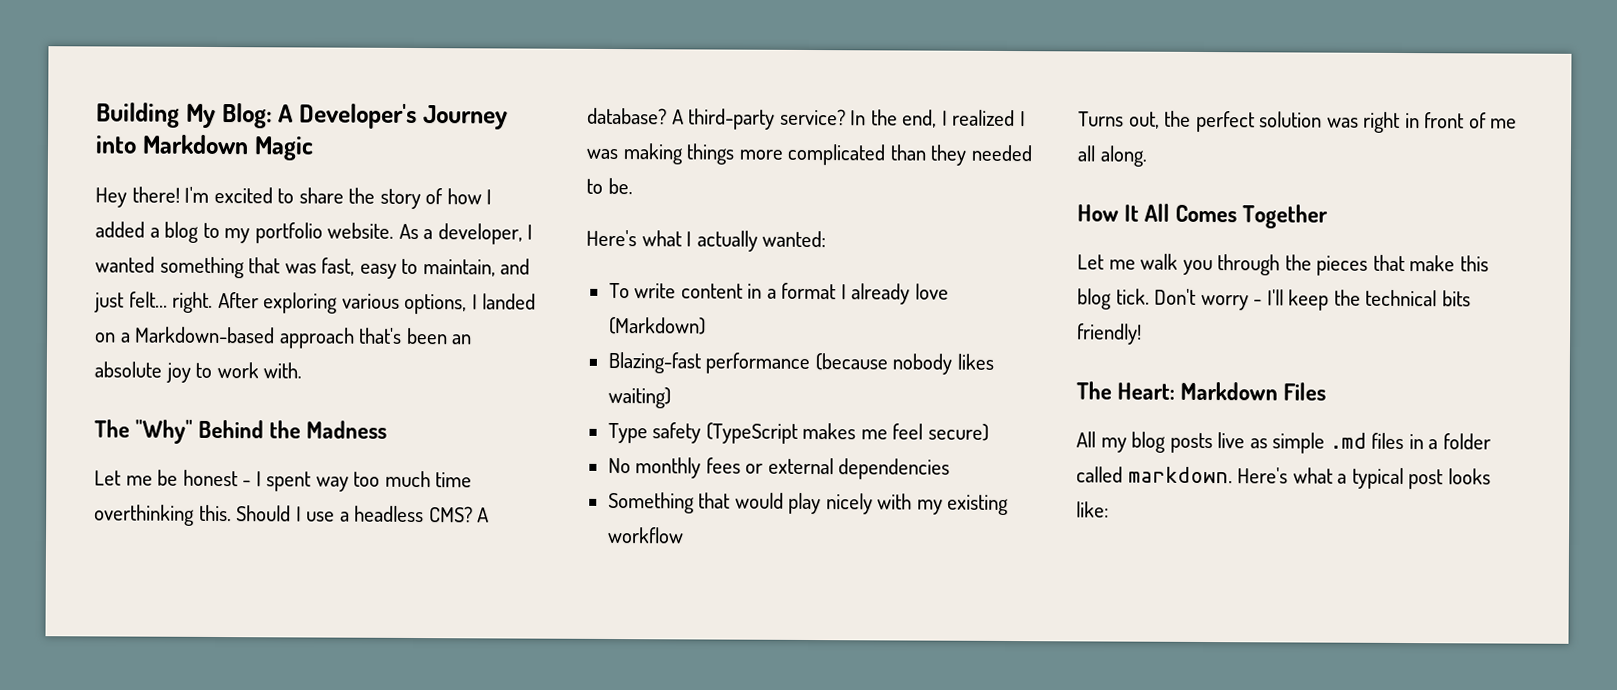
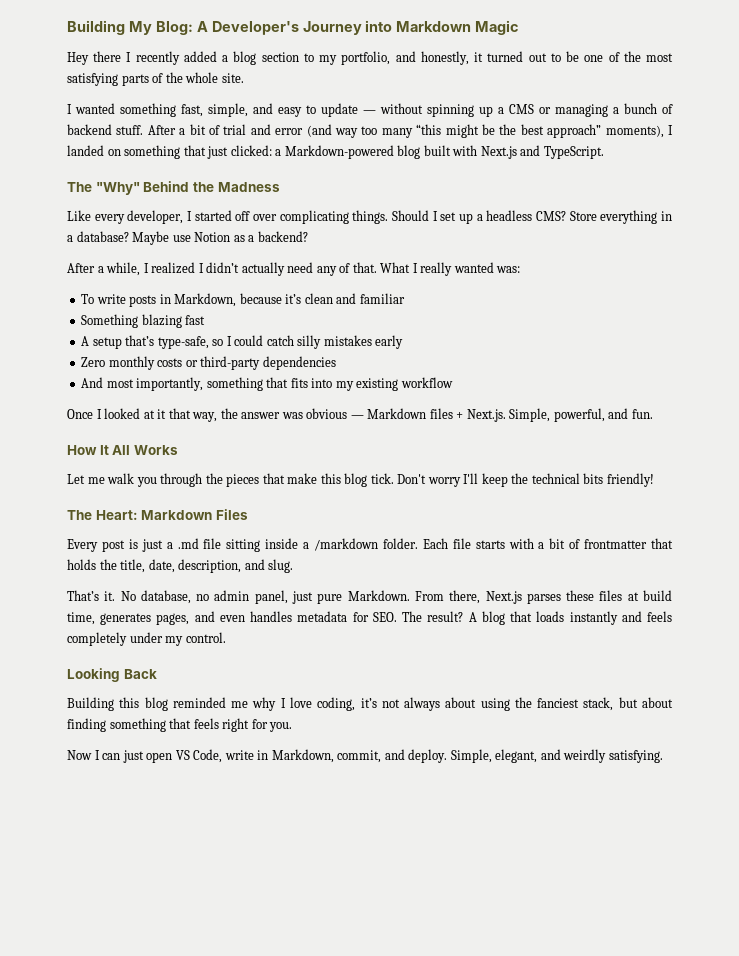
[131,186,493,210] there! I'm excited to share the story of how I -> [93,51,180,65] there I recently
(200, 232) none -> [261,52,299,62] section
[254,222,534,245] [95,256,531,279] [94,291,537,315] [95,326,473,349] [94,361,303,383] portfolio website. As a developer, I wanted something that was fast, easy to maintain, and just felt... right. After exploring various options, I landed on a Markdown-based approach that's been an absolute joy to work with. -> [341,51,673,65] [67,72,244,86] [67,103,673,117] [67,124,673,138] [67,145,604,159] portfolio, and honestly, it turned out to be one of the most satisfying parts of the whole site. // I wanted something fast, simple, and easy to update — without spinning up a CMS or managing a bunch of backend stuff. After a bit of trial and error (and way too many “this might be the best approach” moments), I landed on something that just clicked: a Markdown-powered blog built with Next.js and TypeScript.
[94,469,473,492] [94,504,490,526] [587,107,1026,130] [586,143,1033,166] [586,177,633,195] [586,229,827,252] [608,282,949,305] [608,316,706,335] [607,351,994,375] [607,386,671,409] [607,422,989,444] [607,457,951,480] [607,491,1010,516] [606,526,684,544] [1078,110,1518,133] [1077,145,1148,167] Let me be honest - I spent way too much time overthinking this. Should I use a headless CMS? A database? A third-party service? In the end, I realized I was making things more complicated than they needed to be. // Here's what I actually wanted: // To write content in a format I already love (Markdown) // Blazing-fast performance (because nobody likes waiting) // Type safety (TypeScript makes me feel secure) // No monthly fees or external dependencies // Something that would play nicely with my existing workflow // Turns out, the perfect solution was right in front of me all along. -> [67,210,672,224] [67,231,308,245] [67,262,521,276] [81,293,405,307] [81,314,206,328] [81,335,404,349] [81,356,336,370] [81,377,453,391] [67,408,653,422] Like every developer, I started off over complicating things. Should I set up a headless CMS? Store everything in a database? Maybe use Notion as a backend? // After a while, I realized I didn’t actually need any of that. What I really wanted was: // To write posts in Markdown, because it’s clean and familiar // Something blazing fast // A setup that’s type-safe, so I could catch silly mistakes early // Zero monthly costs or third-party dependencies // And most importantly, something that fits into my existing workflow // Once I looked at it that way, the answer was obvious — Markdown files + Next.js. Simple, powerful, and fun.
[1175,204,1329,229] Comes Together -> [133,445,178,455] Works
[1253,299,1263,306] - -> (461, 482) none
[1076,431,1491,454] [1076,466,1491,490] [1076,501,1109,518] All my blog posts live as simple .md files in a folder called markdown. Here's what a typical post looks like: -> [67,538,673,552] [67,559,294,573] [67,590,672,604] [67,611,673,625] [67,632,226,646] [67,668,157,682] [67,697,673,711] [67,718,293,732] [67,749,663,763] Every post is just a .md file sitting inside a /markdown folder. Each file starts with a bit of frontmatter that holds the title, date, description, and slug. // That’s it. No database, no admin panel, just pure Markdown. From there, Next.js parses these files at build time, generates pages, and even handles metadata for SEO. The result? A blog that loads instantly and feels completely under my control. // Looking Back // Building this blog reminded me why I love coding, it’s not always about using the fanciest stack, but about finding something that feels right for you. // Now I can just open VS Code, write in Markdown, commit, and deploy. Simple, elegant, and weirdly satisfying.

